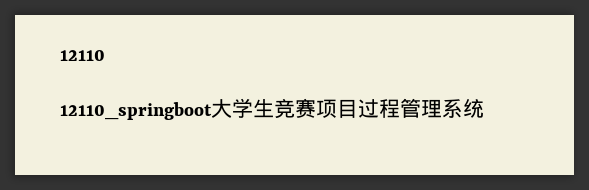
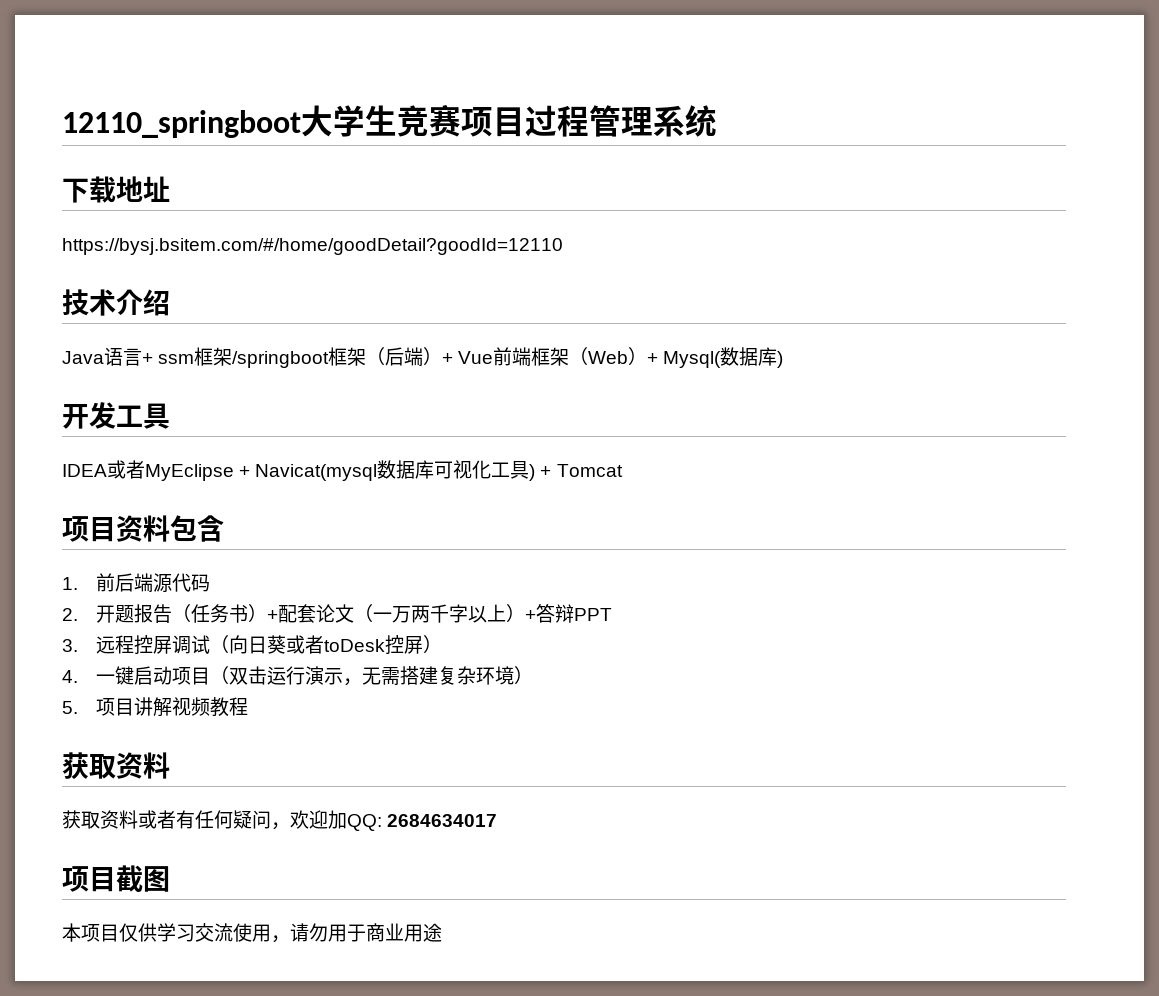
[60,50,105,61] 12110 // -> (62, 124) none
(484, 108) none -> [62,176,170,203] [62,238,563,255] [62,289,170,316] [62,347,784,368] [62,402,170,429] [62,460,623,481] [62,515,224,542] [62,573,211,593] [62,604,613,623] [62,635,443,655] [62,666,534,686] [62,697,249,717] [62,752,170,779] [62,810,498,831] [62,865,170,892] [62,923,442,943] // 下载地址 // https://bysj.bsitem.com/#/home/goodDetail?goodId=12110 // 技术介绍 // Java语言+ ssm框架/springboot框架（后端）+ Vue前端框架（Web）+ Mysql(数据库) // 开发工具 // IDEA或者MyEclipse + Navicat(mysql数据库可视化工具) + Tomcat // 项目资料包含 // 1.前后端源代码 // 2.开题报告（任务书）+配套论文（一万两千字以上）+答辩PPT // 3.远程控屏调试（向日葵或者toDesk控屏） // 4.一键启动项目（双击运行演示，无需搭建复杂环境） // 5.项目讲解视频教程 // 获取资料 // 获取资料或者有任何疑问，欢迎加QQ: 2684634017 // 项目截图 // 本项目仅供学习交流使用，请勿用于商业用途

